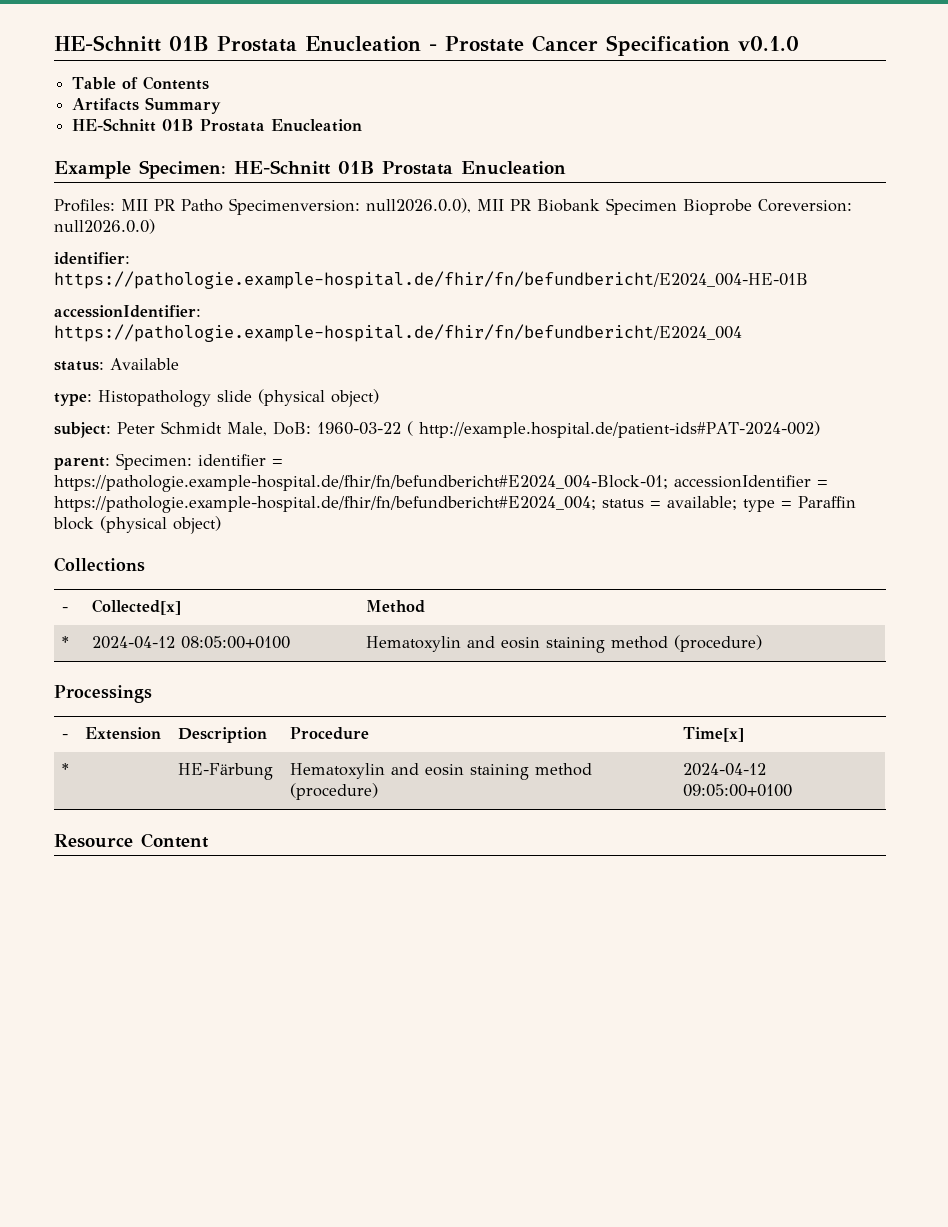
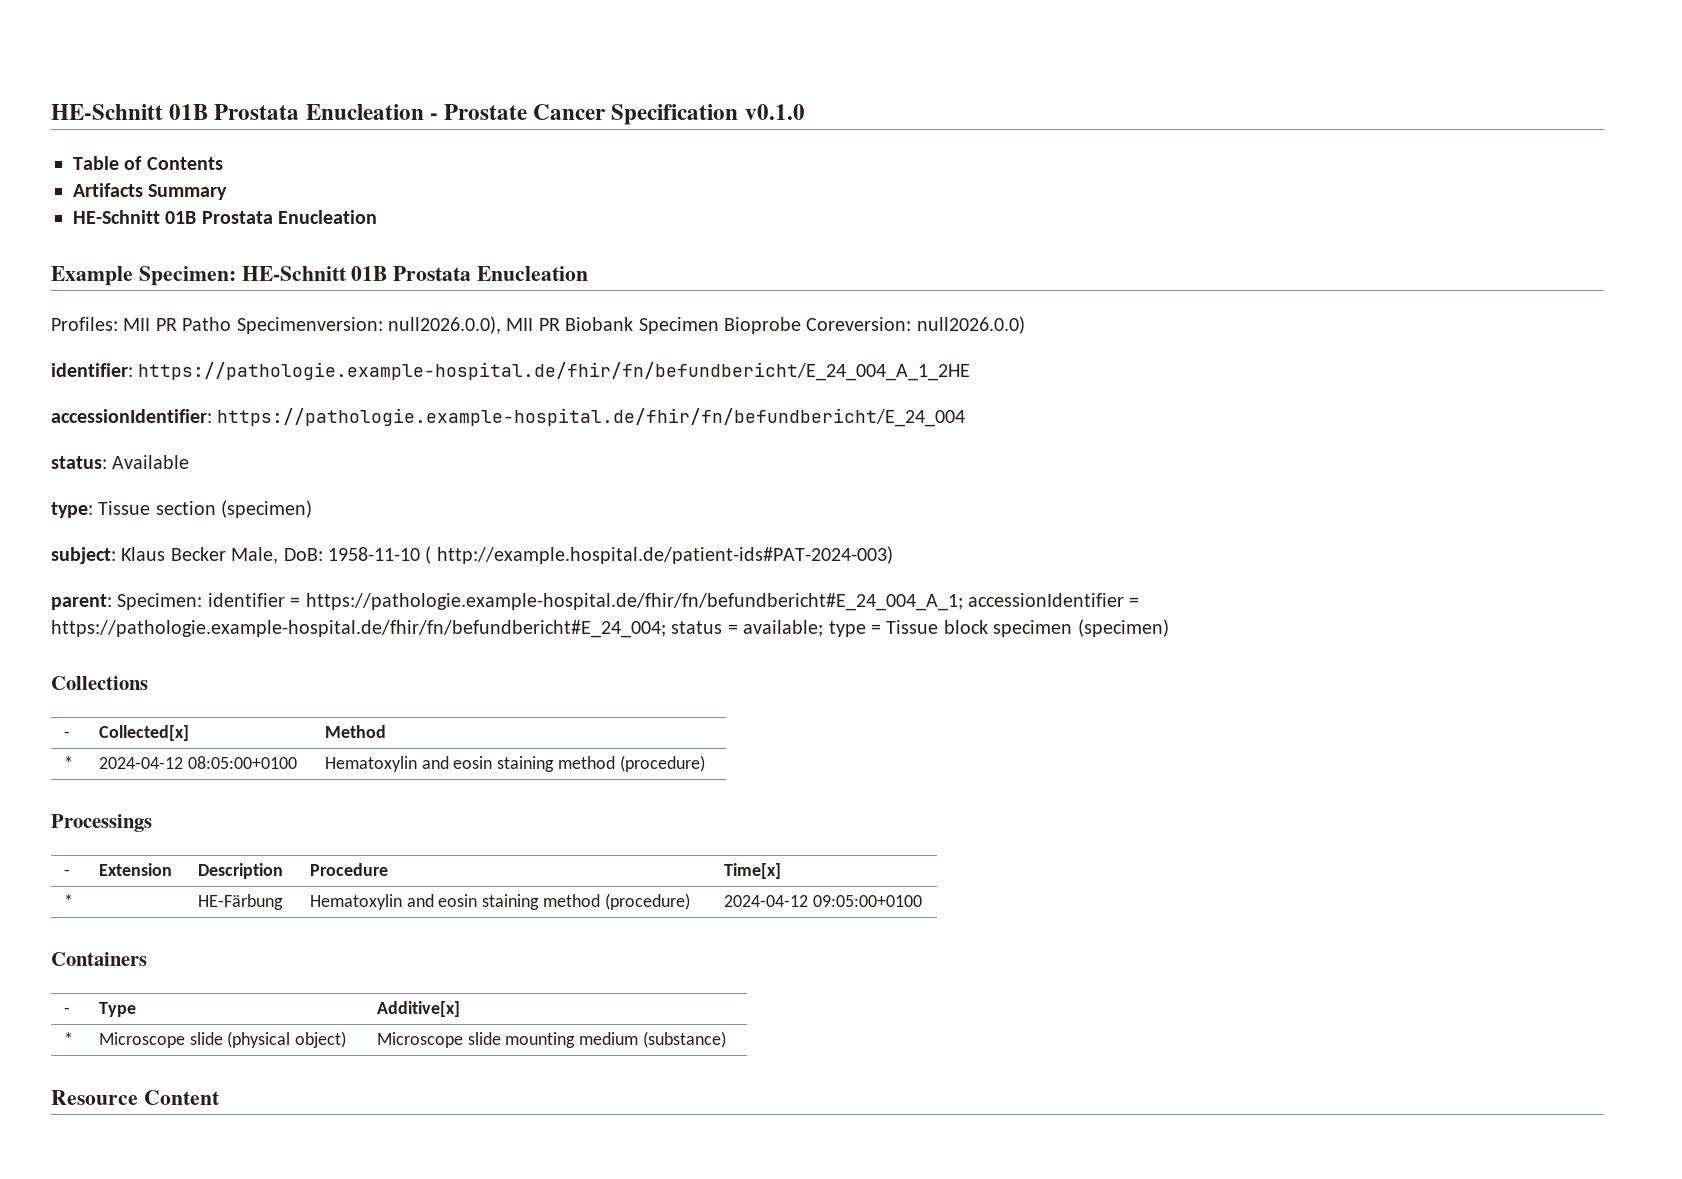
[54,271,808,289] https://pathologie.example-hospital.de/fhir/fn/befundbericht/E2024_004-HE-01B -> [138,362,971,381] https://pathologie.example-hospital.de/fhir/fn/befundbericht/E_24_004_A_1_2HE
[54,324,742,342] https://pathologie.example-hospital.de/fhir/fn/befundbericht/E2024_004 -> [217,408,966,427] https://pathologie.example-hospital.de/fhir/fn/befundbericht/E_24_004
[98,389,379,407] [54,421,820,438] Histopathology slide (physical object) // subject: Peter Schmidt Male, DoB: 1960-03-22 ( http://example.hospital.de/patient-ids#PAT-2024-002) -> [98,500,313,518] [51,546,893,564] Tissue section (specimen) // subject: Klaus Becker Male, DoB: 1958-11-10 ( http://example.hospital.de/patient-ids#PAT-2024-003)
[54,475,668,492] https://pathologie.example-hospital.de/fhir/fn/befundbericht#E2024_004-Block-01; -> [305,593,963,611] https://pathologie.example-hospital.de/fhir/fn/befundbericht#E_24_004_A_1;
[54,496,596,513] https://pathologie.example-hospital.de/fhir/fn/befundbericht#E2024_004; -> [51,620,666,638] https://pathologie.example-hospital.de/fhir/fn/befundbericht#E_24_004;
[798,496,856,508] [53,516,221,534] Paraffin block (physical object) -> [886,619,1169,637] Tissue block specimen (specimen)
(792, 790) none -> [51,952,147,966] [63,1007,70,1014] [98,1002,136,1017] [376,1001,460,1017] [63,1032,73,1045] [98,1031,347,1048] [376,1031,727,1048] // Containers // - | Type | Additive[x] // * | Microscope slide (physical object) | Microscope slide mounting medium (substance)

